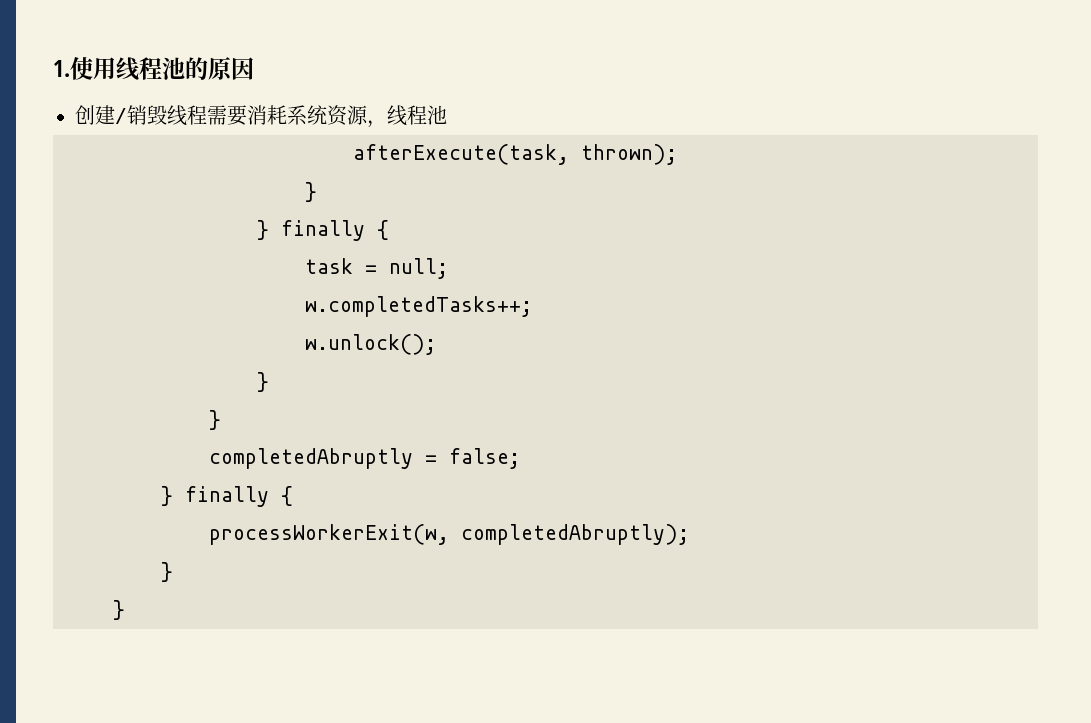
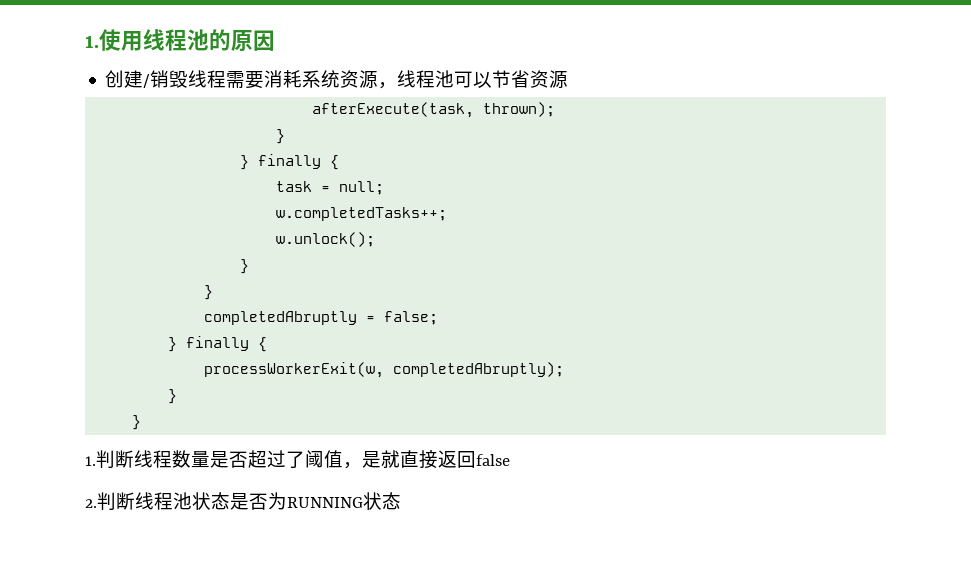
(447, 115) none -> [454,70,569,89] 可以节省资源
(125, 610) none -> [85,450,510,469] [85,492,401,510] // 1.判断线程数量是否超过了阈值，是就直接返回false // 2.判断线程池状态是否为RUNNING状态

